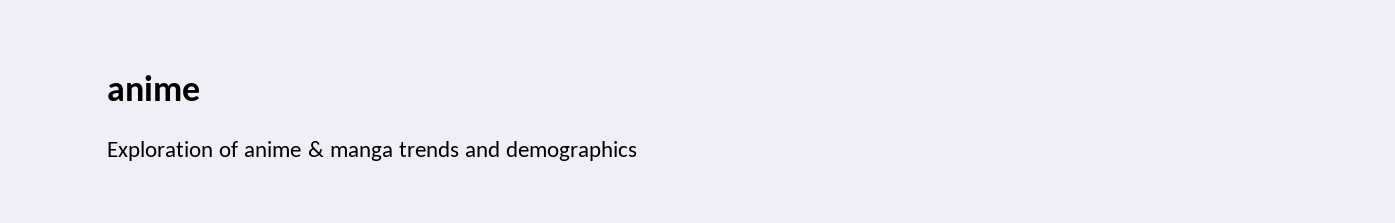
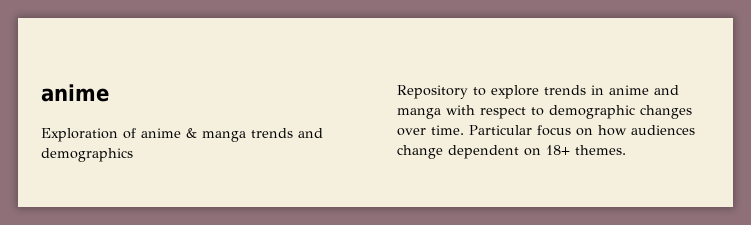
(638, 151) none -> [397,85,679,99] [397,105,692,119] [397,125,695,136] [397,145,626,159] // Repository to explore trends in anime and manga with respect to demographic changes over time. Particular focus on how audiences change dependent on 18+ themes.

